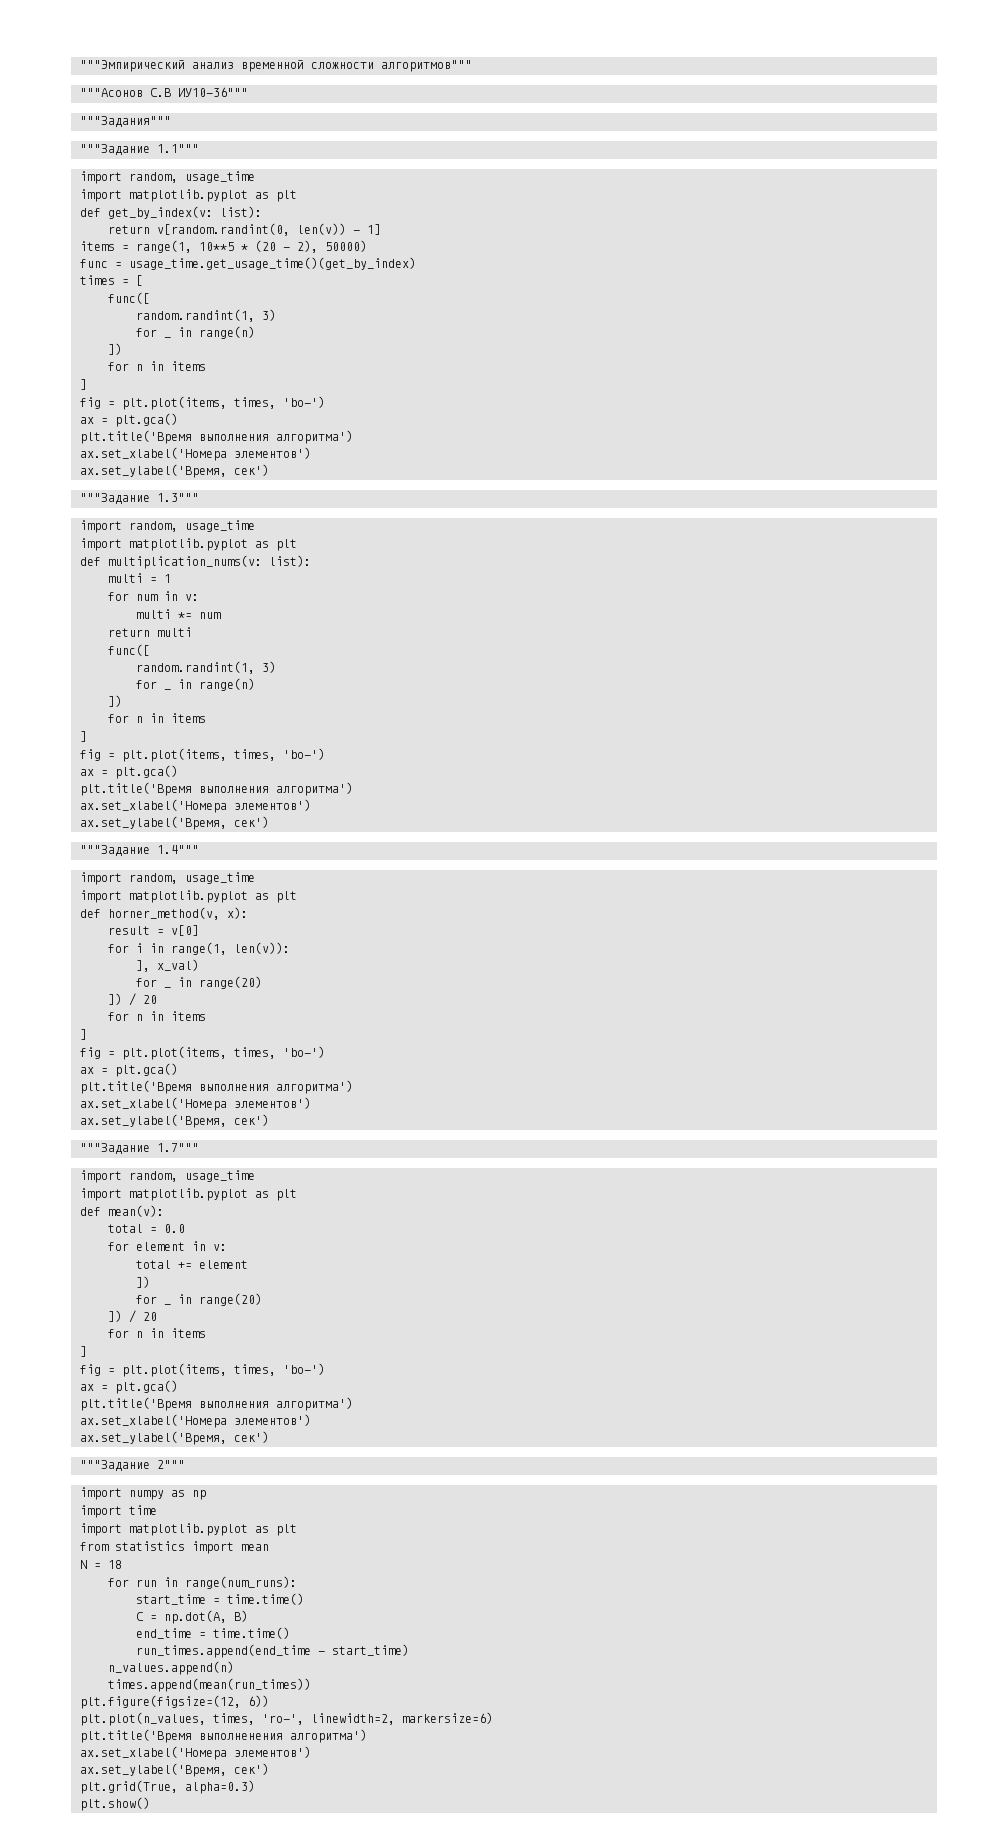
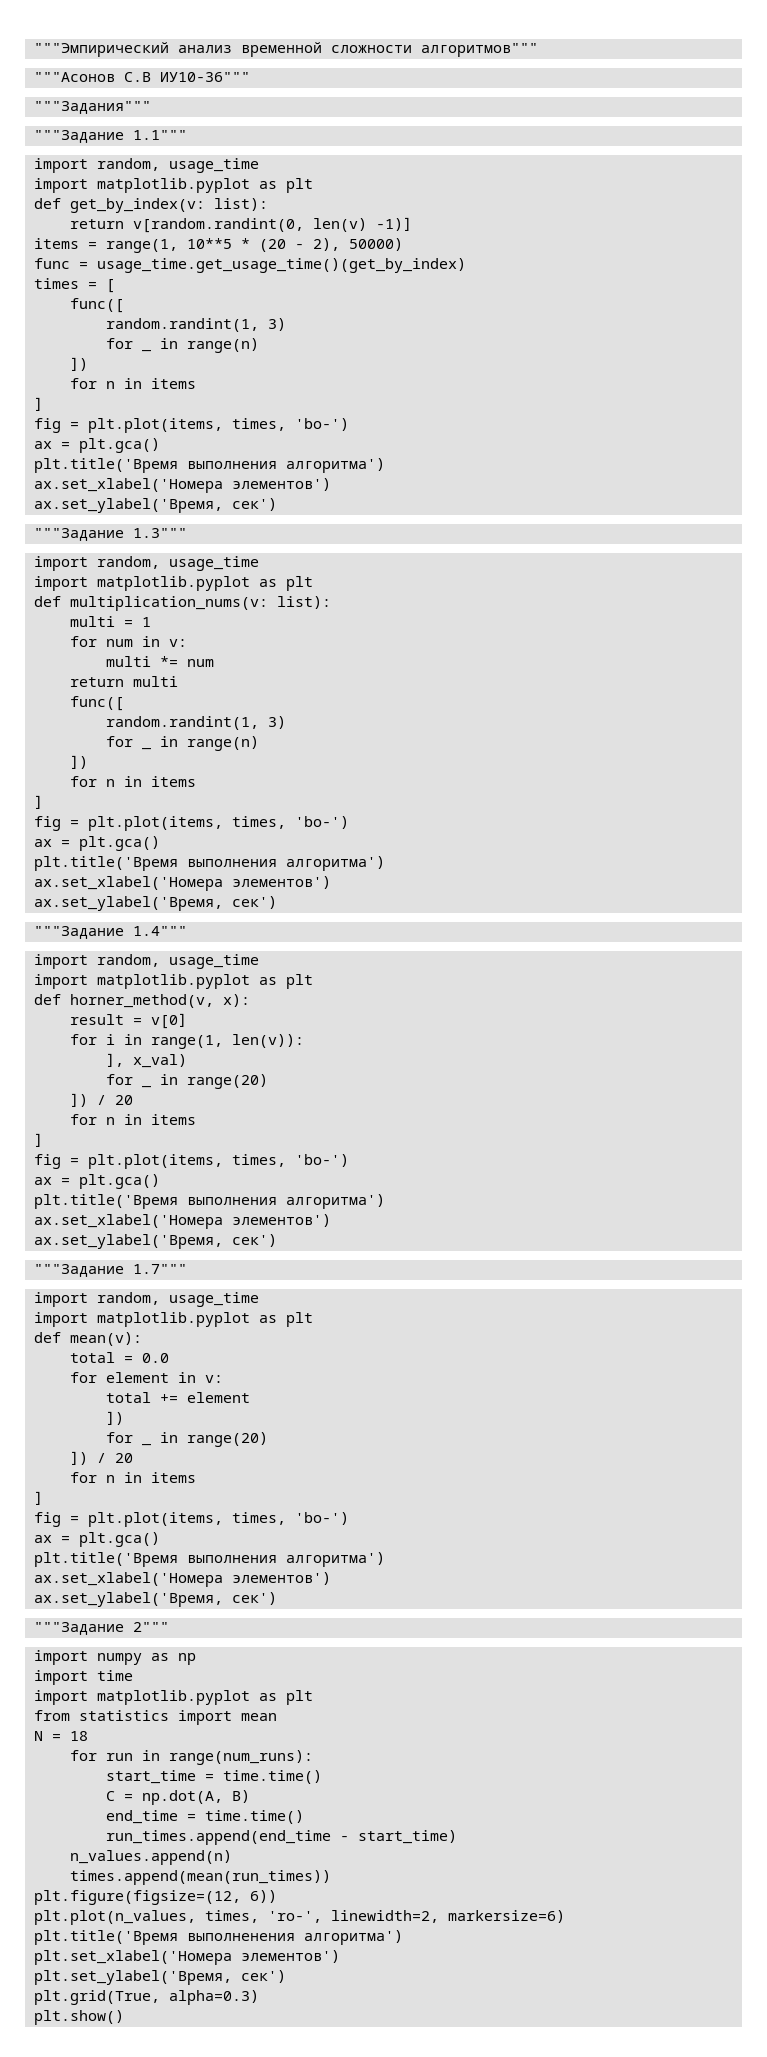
[296,223,381,235] len(v)) - 1] -> [313,217,412,232] len(v) -1)]
[79,1746,311,1760] [79,1763,227,1777] ax.set_xlabel('Номера элементов') // ax.set_ylabel('Время, -> [34,1950,340,1965] [34,1970,232,1985] plt.set_xlabel('Номера элементов') // plt.set_ylabel('Время,

